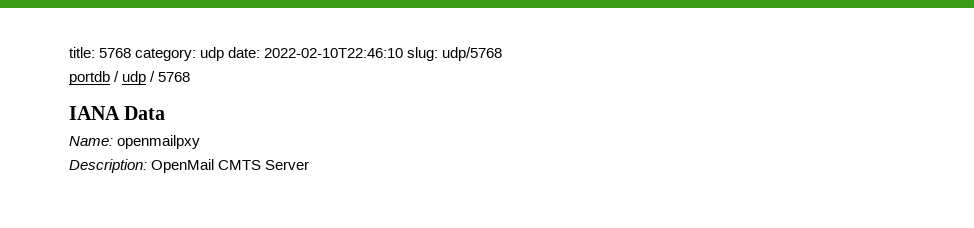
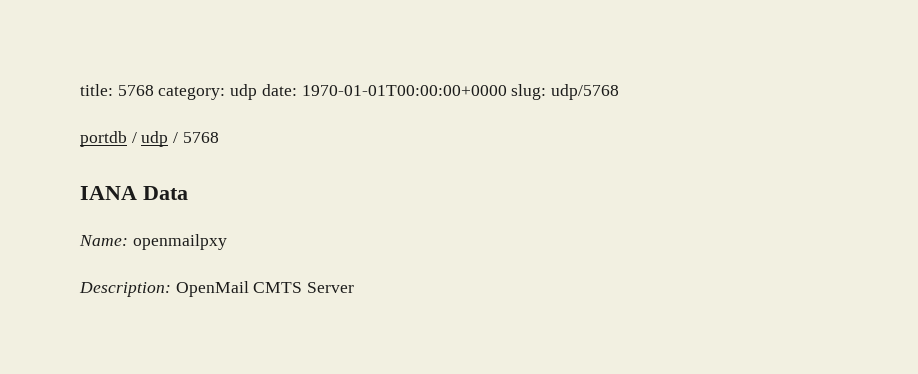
[264,48,404,58] 2022-02-10T22:46:10 -> [301,85,507,96] 1970-01-01T00:00:00+0000

